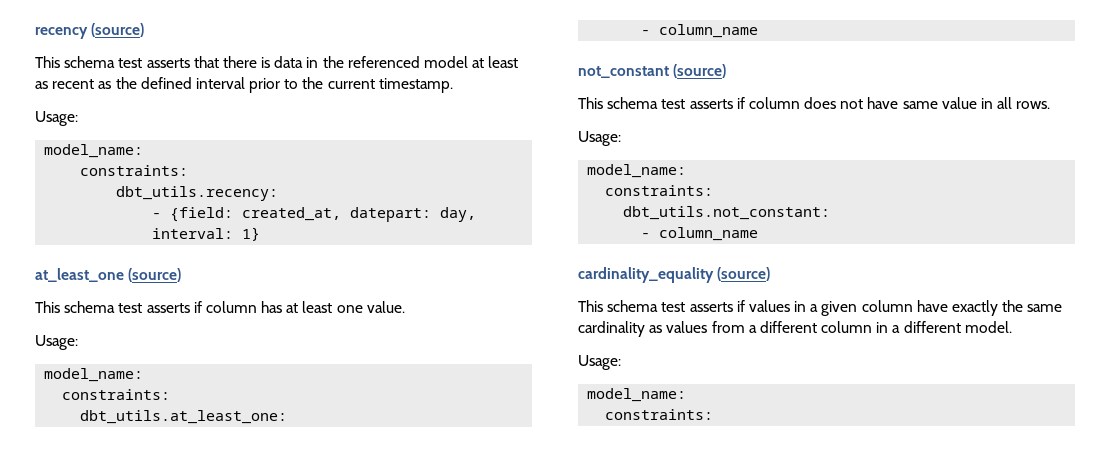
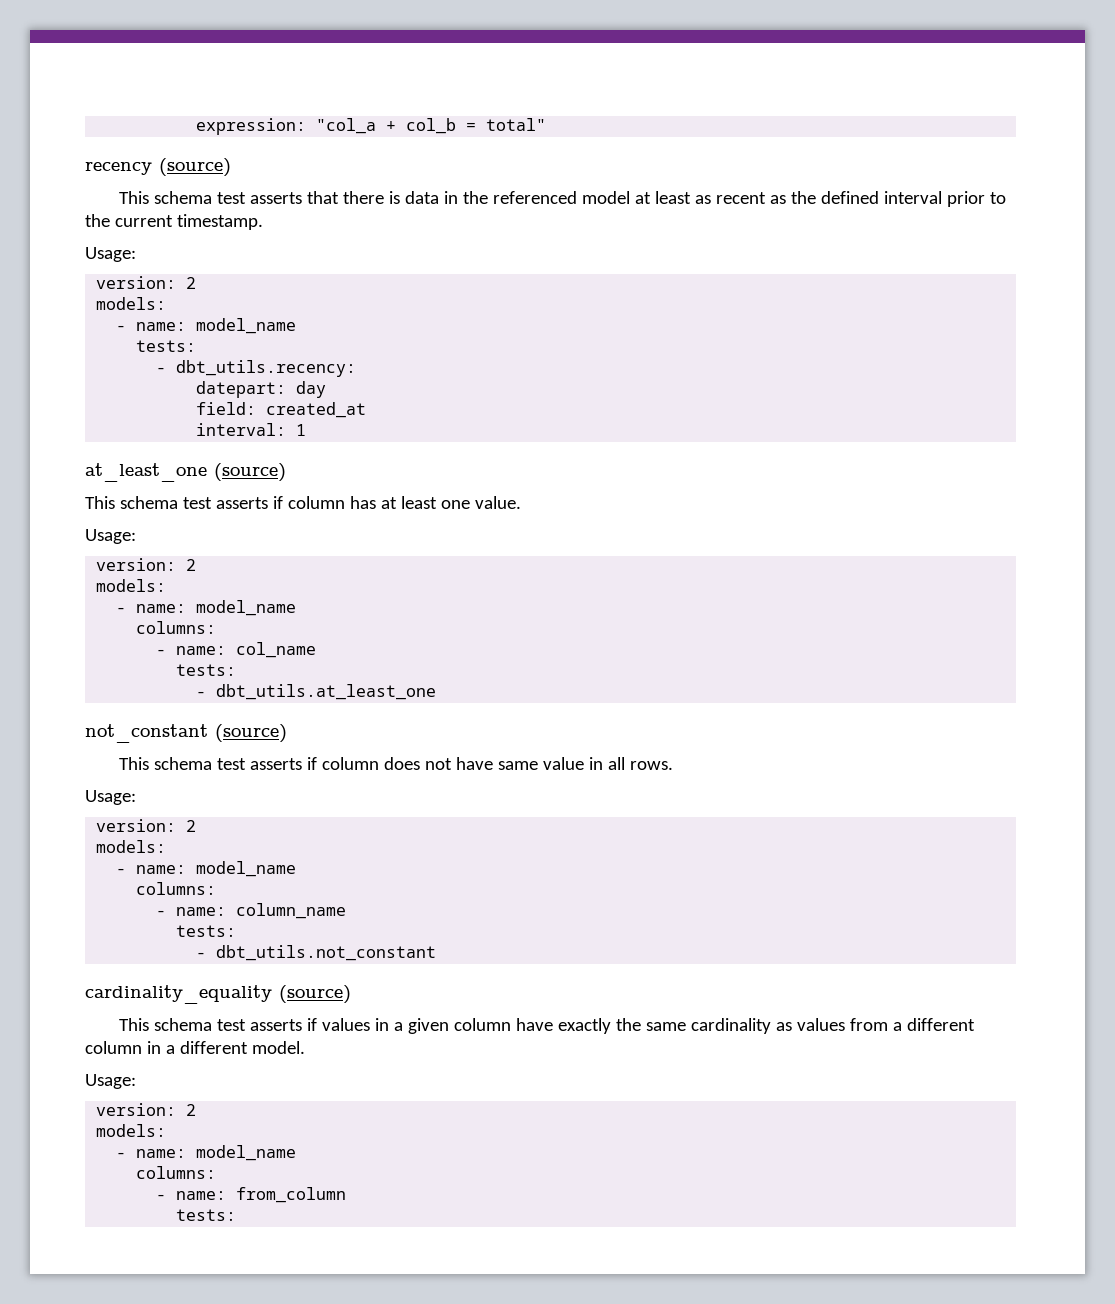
(35, 33) none -> [196,118,547,135] expression: "col_a + col_b = total" //
[44,144,144,158] [80,165,189,176] [116,186,279,201] [152,207,477,222] [152,227,261,241] model_name: // constraints: // dbt_utils.recency: // - {field: created_at, datepart: day, interval: 1} -> [96,276,197,289] [96,297,167,310] [116,318,297,334] [136,340,197,352] [156,360,357,377] [196,381,327,398] [196,402,367,418] [196,423,307,436] version: 2 // models: // - name: model_name // tests: // - dbt_utils.recency: // datepart: day // field: created_at // interval: 1
[44,368,144,382] [62,389,171,400] [80,410,288,424] [641,24,759,38] model_name: // constraints: // dbt_utils.at_least_one: // - column_name -> [96,558,197,571] [96,579,167,592] [116,600,297,616] [136,621,217,634] [156,642,317,658] [176,664,237,676] [196,684,437,700] version: 2 // models: // - name: model_name // columns: // - name: col_name // tests: // - dbt_utils.at_least_one
[587,164,687,178] [605,185,714,196] [623,206,831,220] [641,227,759,241] model_name: // constraints: // dbt_utils.not_constant: // - column_name -> [96,819,197,832] [96,840,167,853] [116,861,297,877] [136,882,217,895] [156,903,347,919] [176,925,237,937] [196,945,437,961] version: 2 // models: // - name: model_name // columns: // - name: column_name // tests: // - dbt_utils.not_constant
[587,388,687,402] [605,409,714,420] model_name: // constraints: -> [96,1103,197,1116] [96,1124,167,1137] [116,1145,297,1161] [136,1166,217,1179] [156,1187,347,1203] [176,1209,237,1221] version: 2 // models: // - name: model_name // columns: // - name: from_column // tests:

